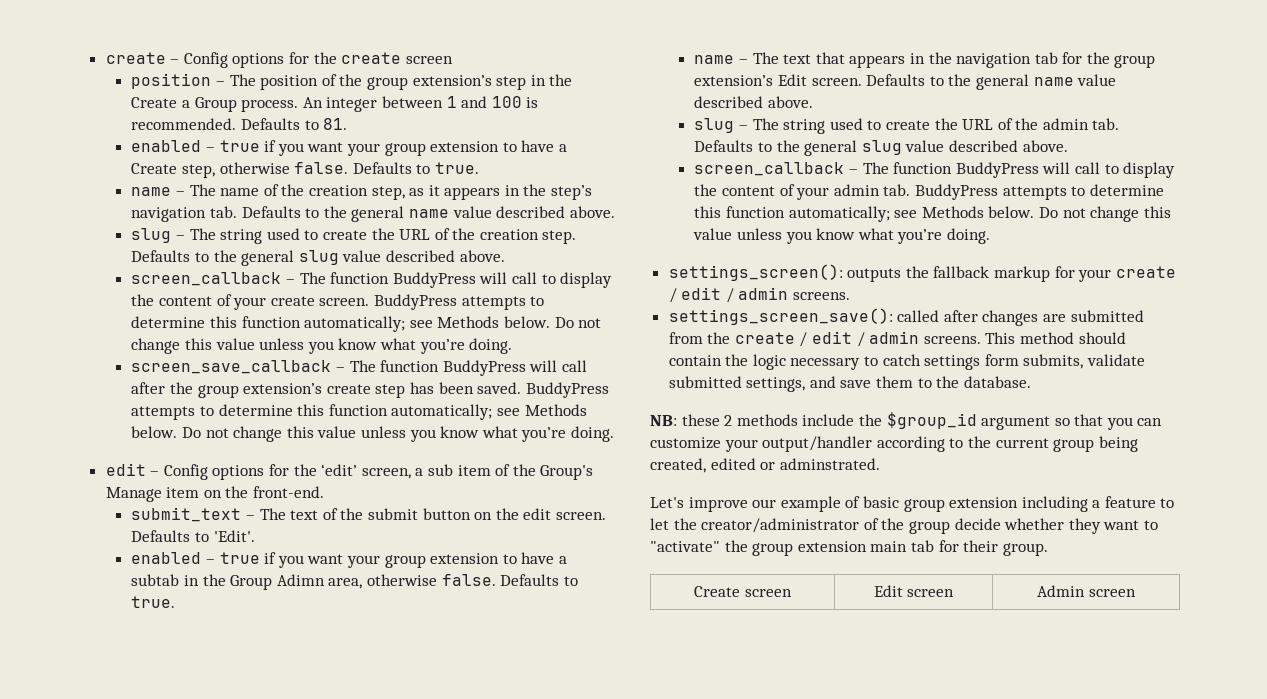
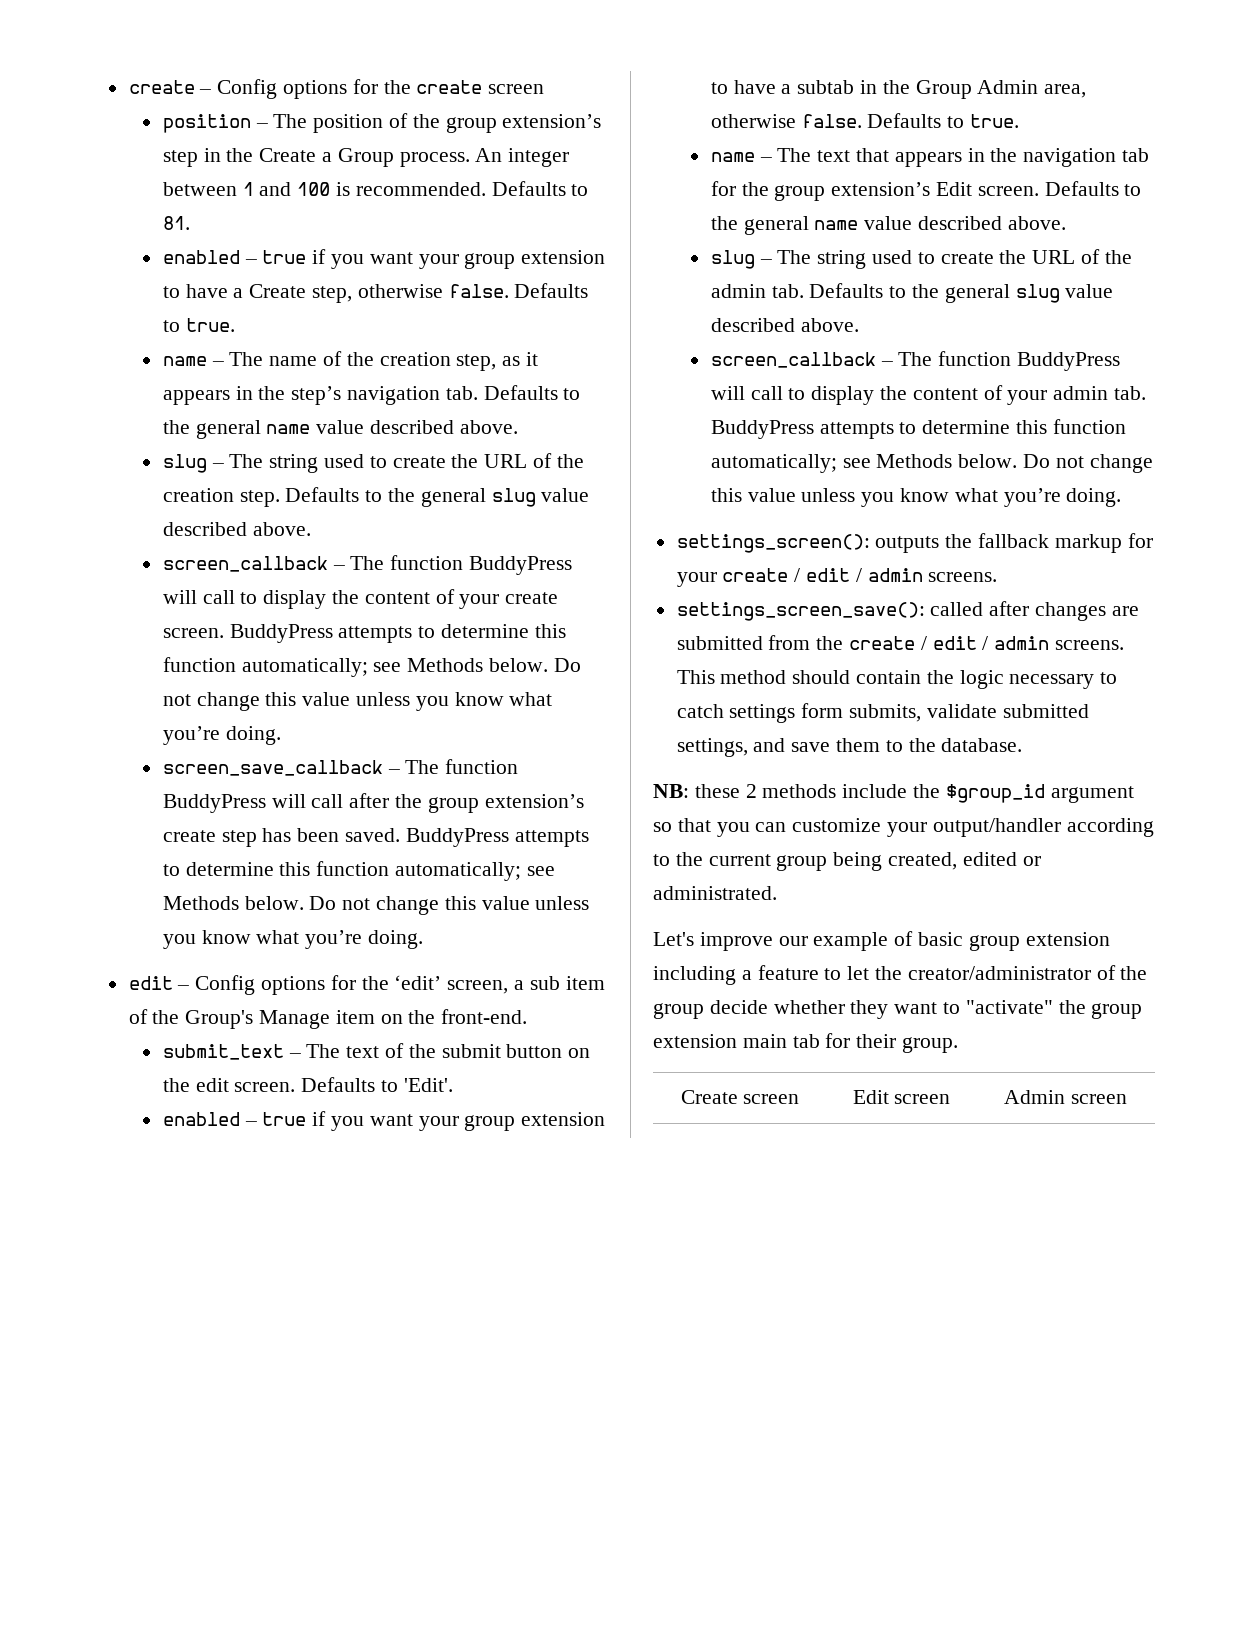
[276,574,325,586] Adimn -> [977,80,1039,94] Admin
[779,458,880,470] adminstrated. -> [653,886,777,900] administrated.

